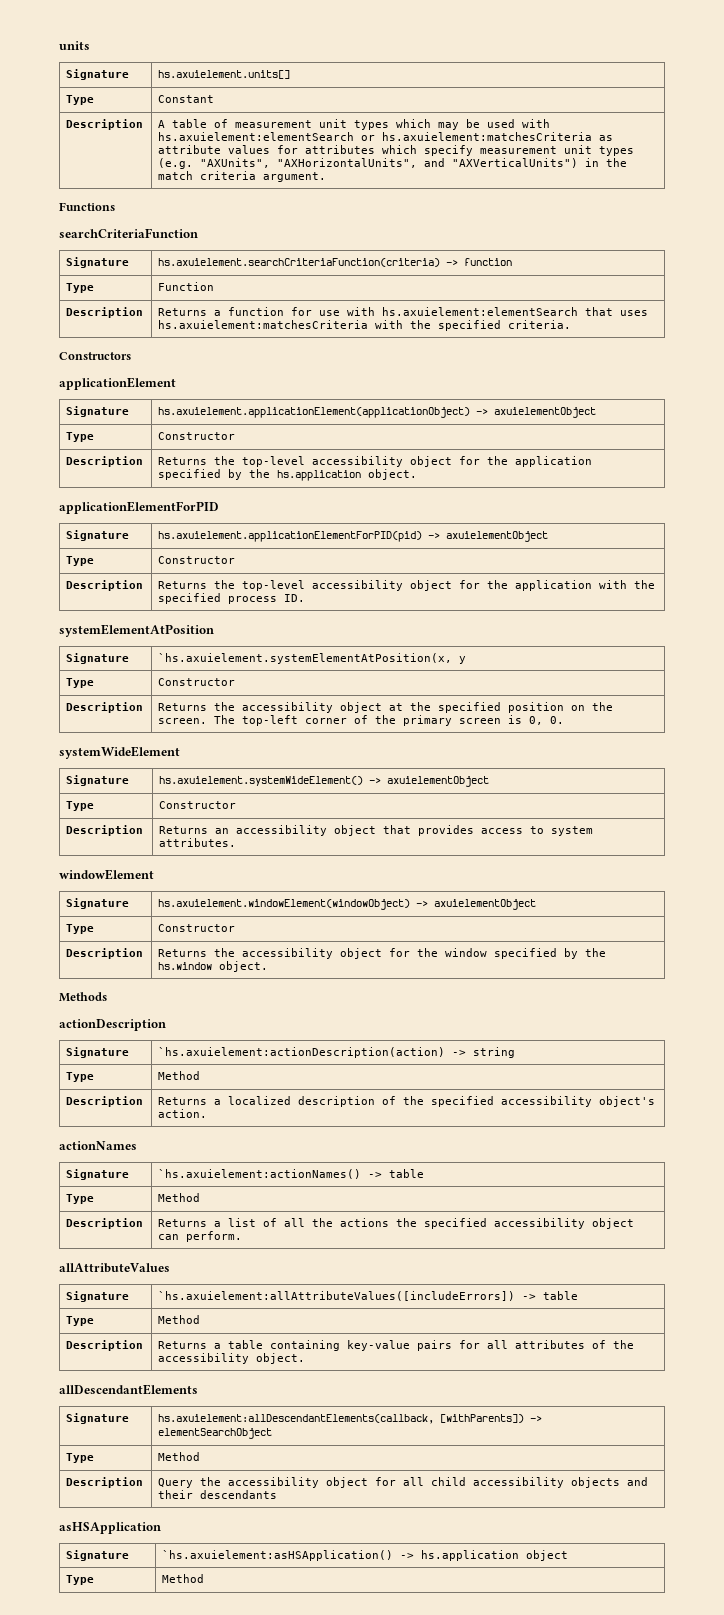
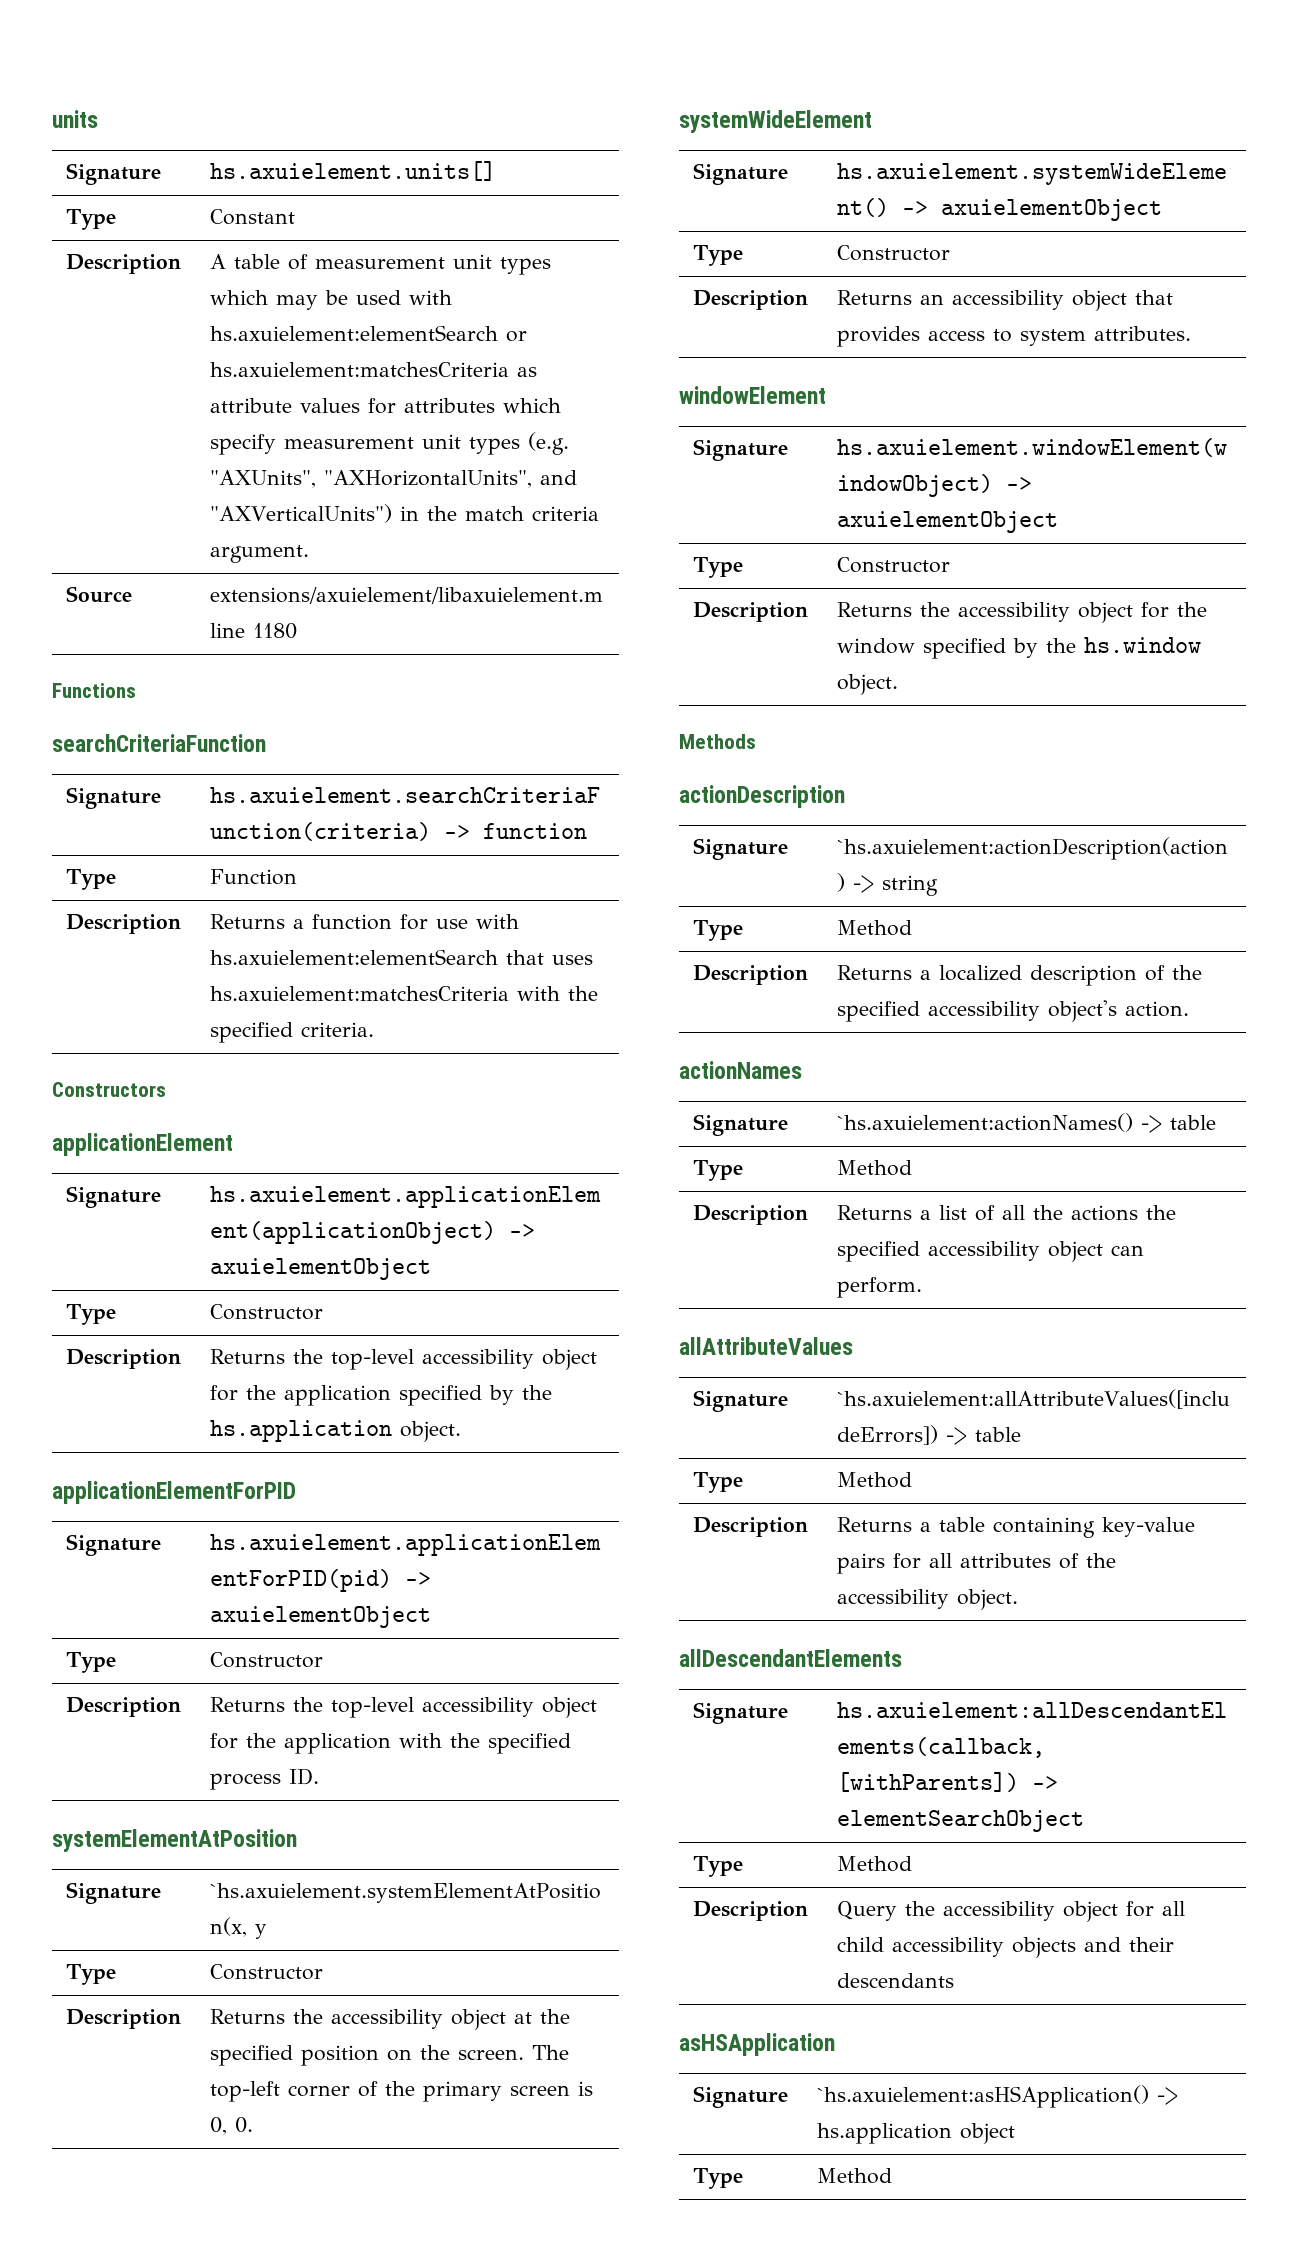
(327, 177) none -> [66,586,133,603] [210,587,604,604] [210,623,298,639] // Source | extensions/axuielement/libaxuielement.m line 1180

